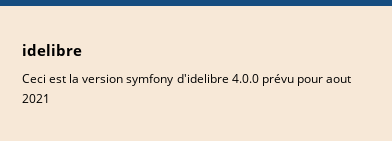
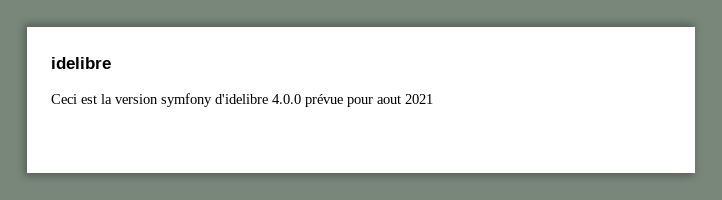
[261,74,294,86] prévu -> [305,94,343,107] prévue

